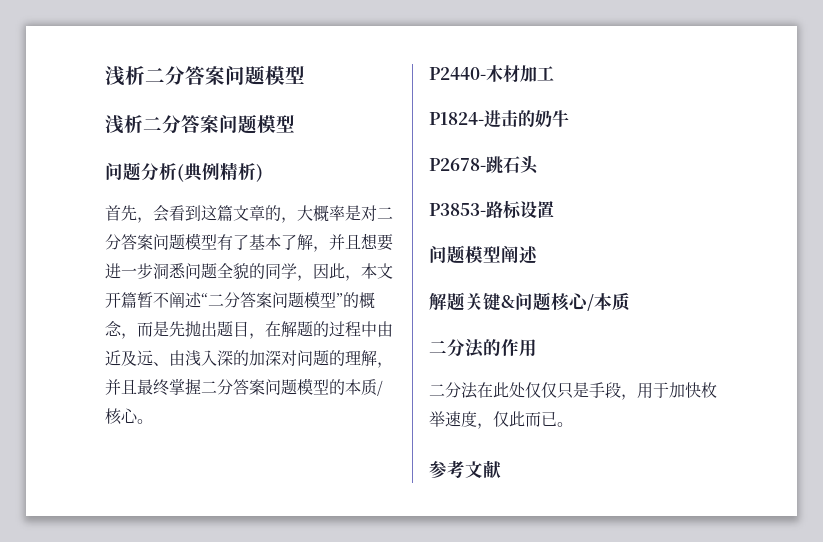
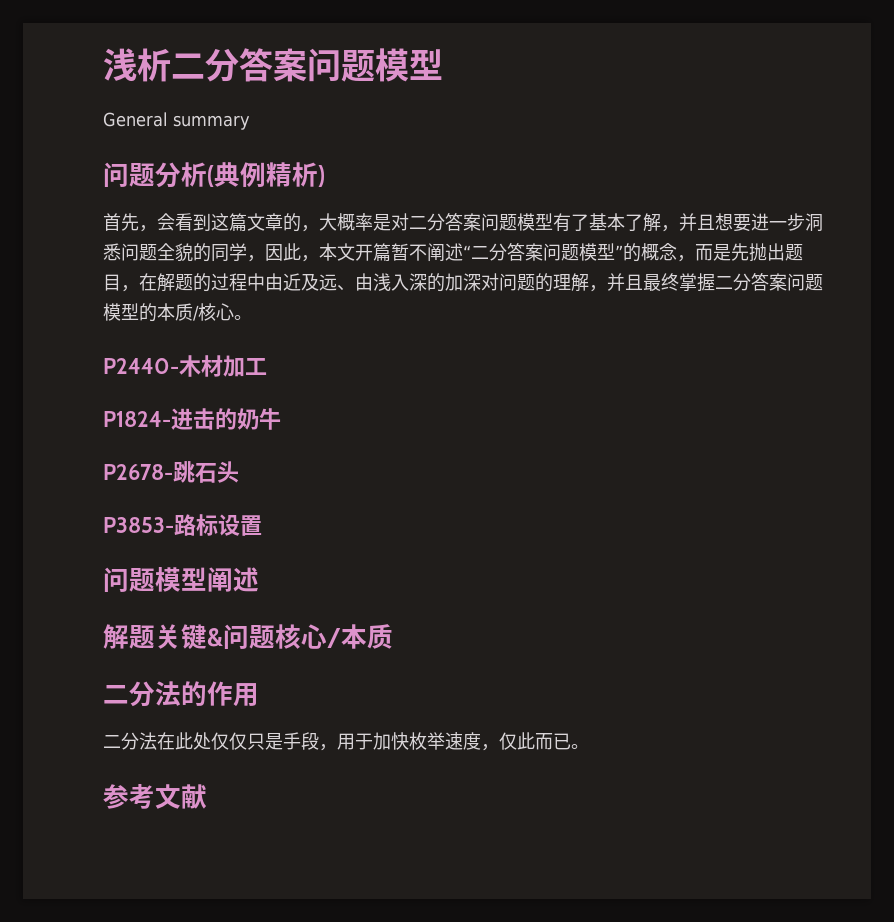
[105,65,305,86] [105,114,295,134] 浅析二分答案问题模型 // 浅析二分答案问题模型 -> [103,48,443,82] [103,112,250,130] 浅析二分答案问题模型 // General summary

